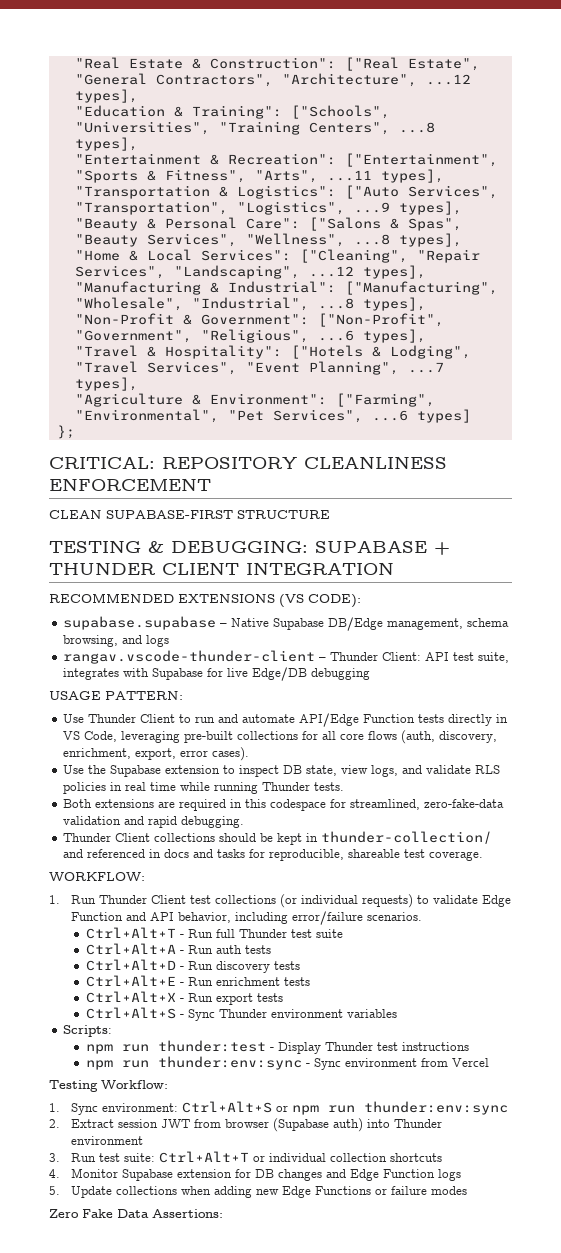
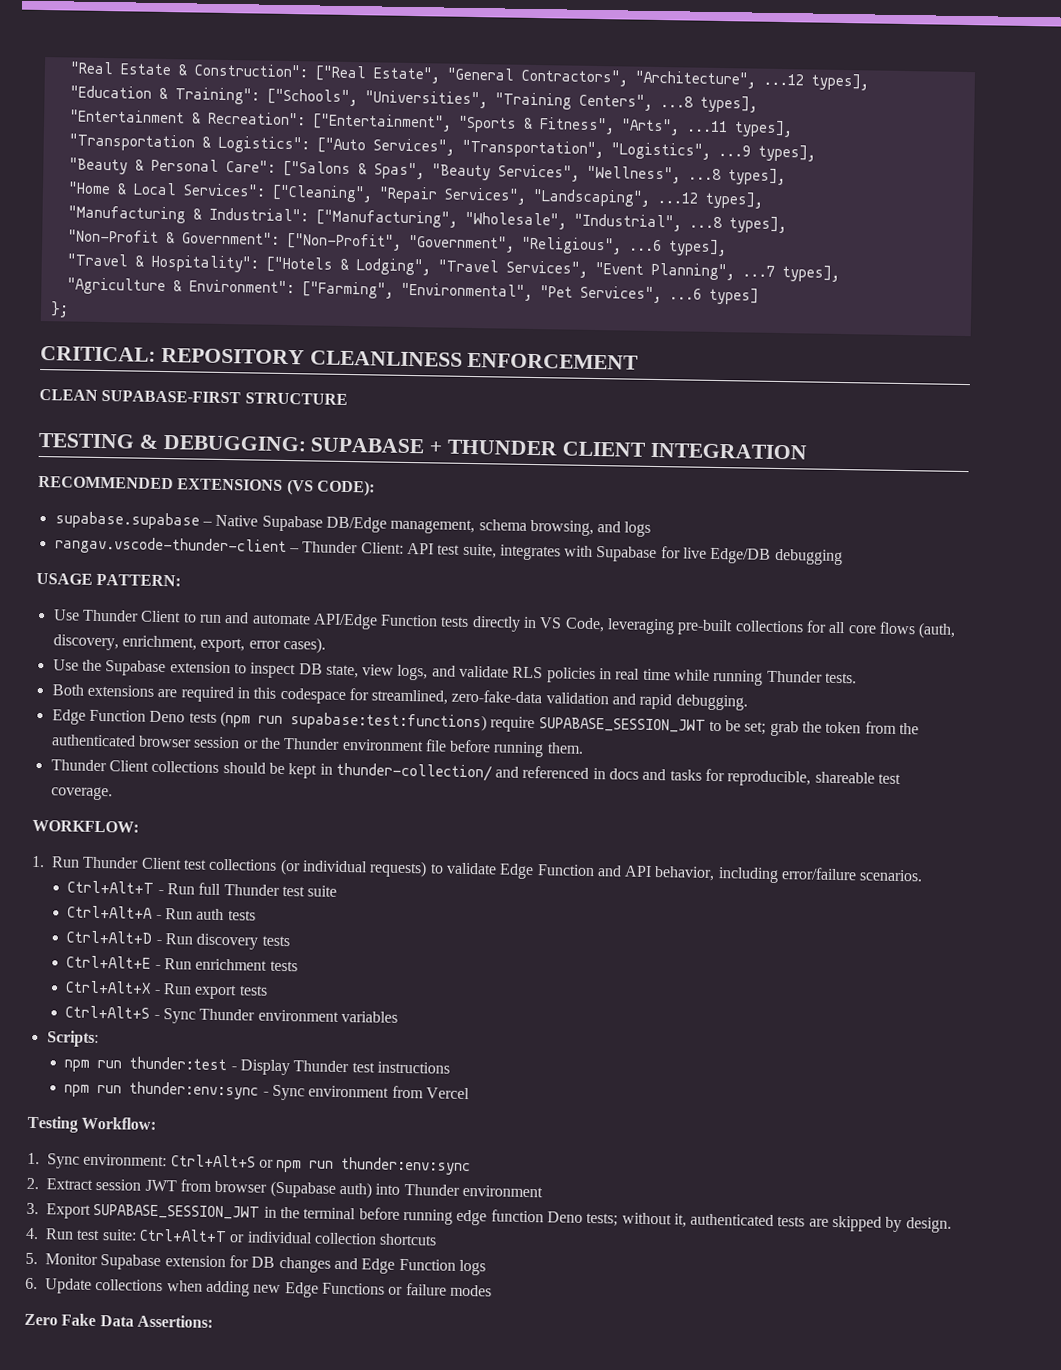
(245, 822) none -> [51,709,920,737] [50,734,584,758] // Edge Function Deno tests (npm run supabase:test:functions) require SUPABASE_SESSION_JWT to be set; grab the token from the authenticated browser session or the Thunder environment file before running them.
(60, 1157) none -> [46,1203,952,1233] [25,1227,39,1240] Export SUPABASE_SESSION_JWT in the terminal before running edge function Deno tests; without it, authenticated tests are skipped by design. // 4.
[49,1169,60,1178] 4. -> [25,1252,38,1265] 5.
[49,1186,60,1195] 5. -> [25,1277,38,1290] 6.

